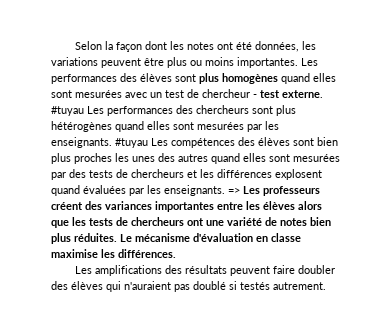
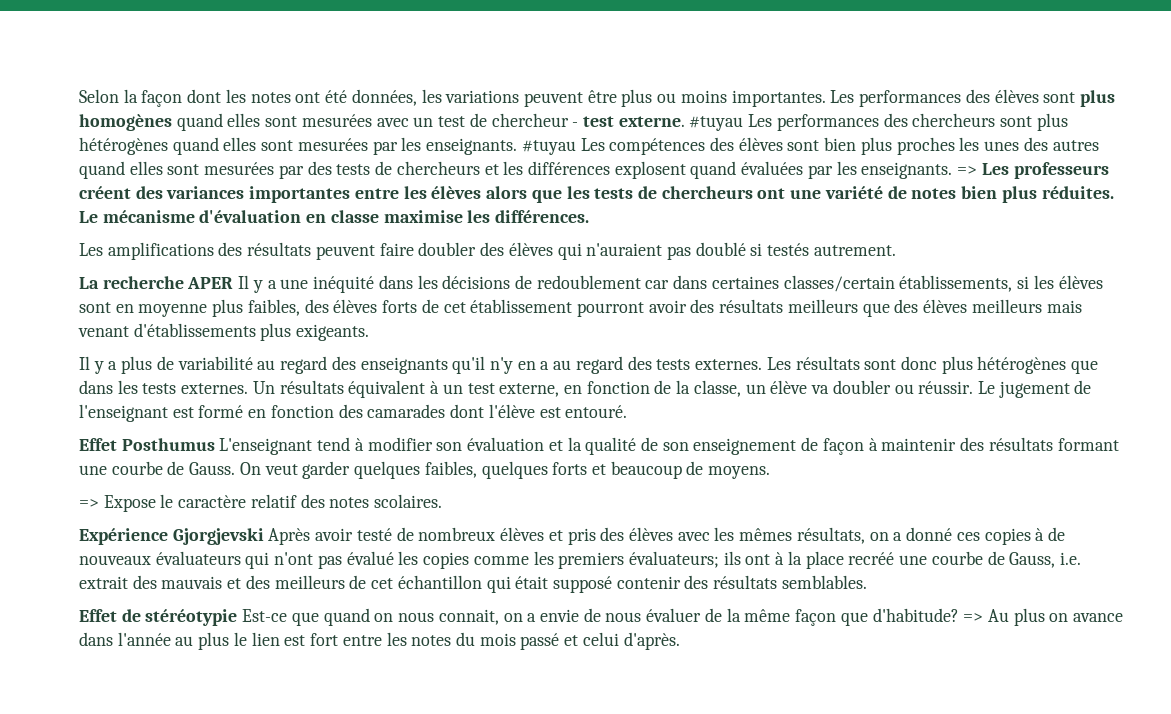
(326, 286) none -> [79,275,1103,293] [79,299,1082,317] [78,323,370,341] [79,356,1099,374] [79,380,1092,398] [79,404,628,422] [79,437,1119,455] [79,461,771,479] [79,494,443,512] [79,527,1065,545] [79,551,1081,569] [79,575,867,593] [79,608,1124,626] [79,632,680,650] // La recherche APER Il y a une inéquité dans les décisions de redoublement car dans certaines classes/certain établissements, si les élèves sont en moyenne plus faibles, des élèves forts de cet établissement pourront avoir des résultats meilleurs que des élèves meilleurs mais venant d'établissements plus exigeants. // Il y a plus de variabilité au regard des enseignants qu'il n'y en a au regard des tests externes. Les résultats sont donc plus hétérogènes que dans les tests externes. Un résultats équivalent à un test externe, en fonction de la classe, un élève va doubler ou réussir. Le jugement de l'enseignant est formé en fonction des camarades dont l'élève est entouré. // Effet Posthumus L'enseignant tend à modifier son évaluation et la qualité de son enseignement de façon à maintenir des résultats formant une courbe de Gauss. On veut garder quelques faibles, quelques forts et beaucoup de moyens. // => Expose le caractère relatif des notes scolaires. // Expérience Gjorgjevski Après avoir testé de nombreux élèves et pris des élèves avec les mêmes résultats, on a donné ces copies à de nouveaux évaluateurs qui n'ont pas évalué les copies comme les premiers évaluateurs; ils ont à la place recréé une courbe de Gauss, i.e. extrait des mauvais et des meilleurs de cet échantillon qui était supposé contenir des résultats semblables. // Effet de stéréotypie Est-ce que quand on nous connait, on a envie de nous évaluer de la même façon que d'habitude? => Au plus on avance dans l'année au plus le lien est fort entre les notes du mois passé et celui d'après.

